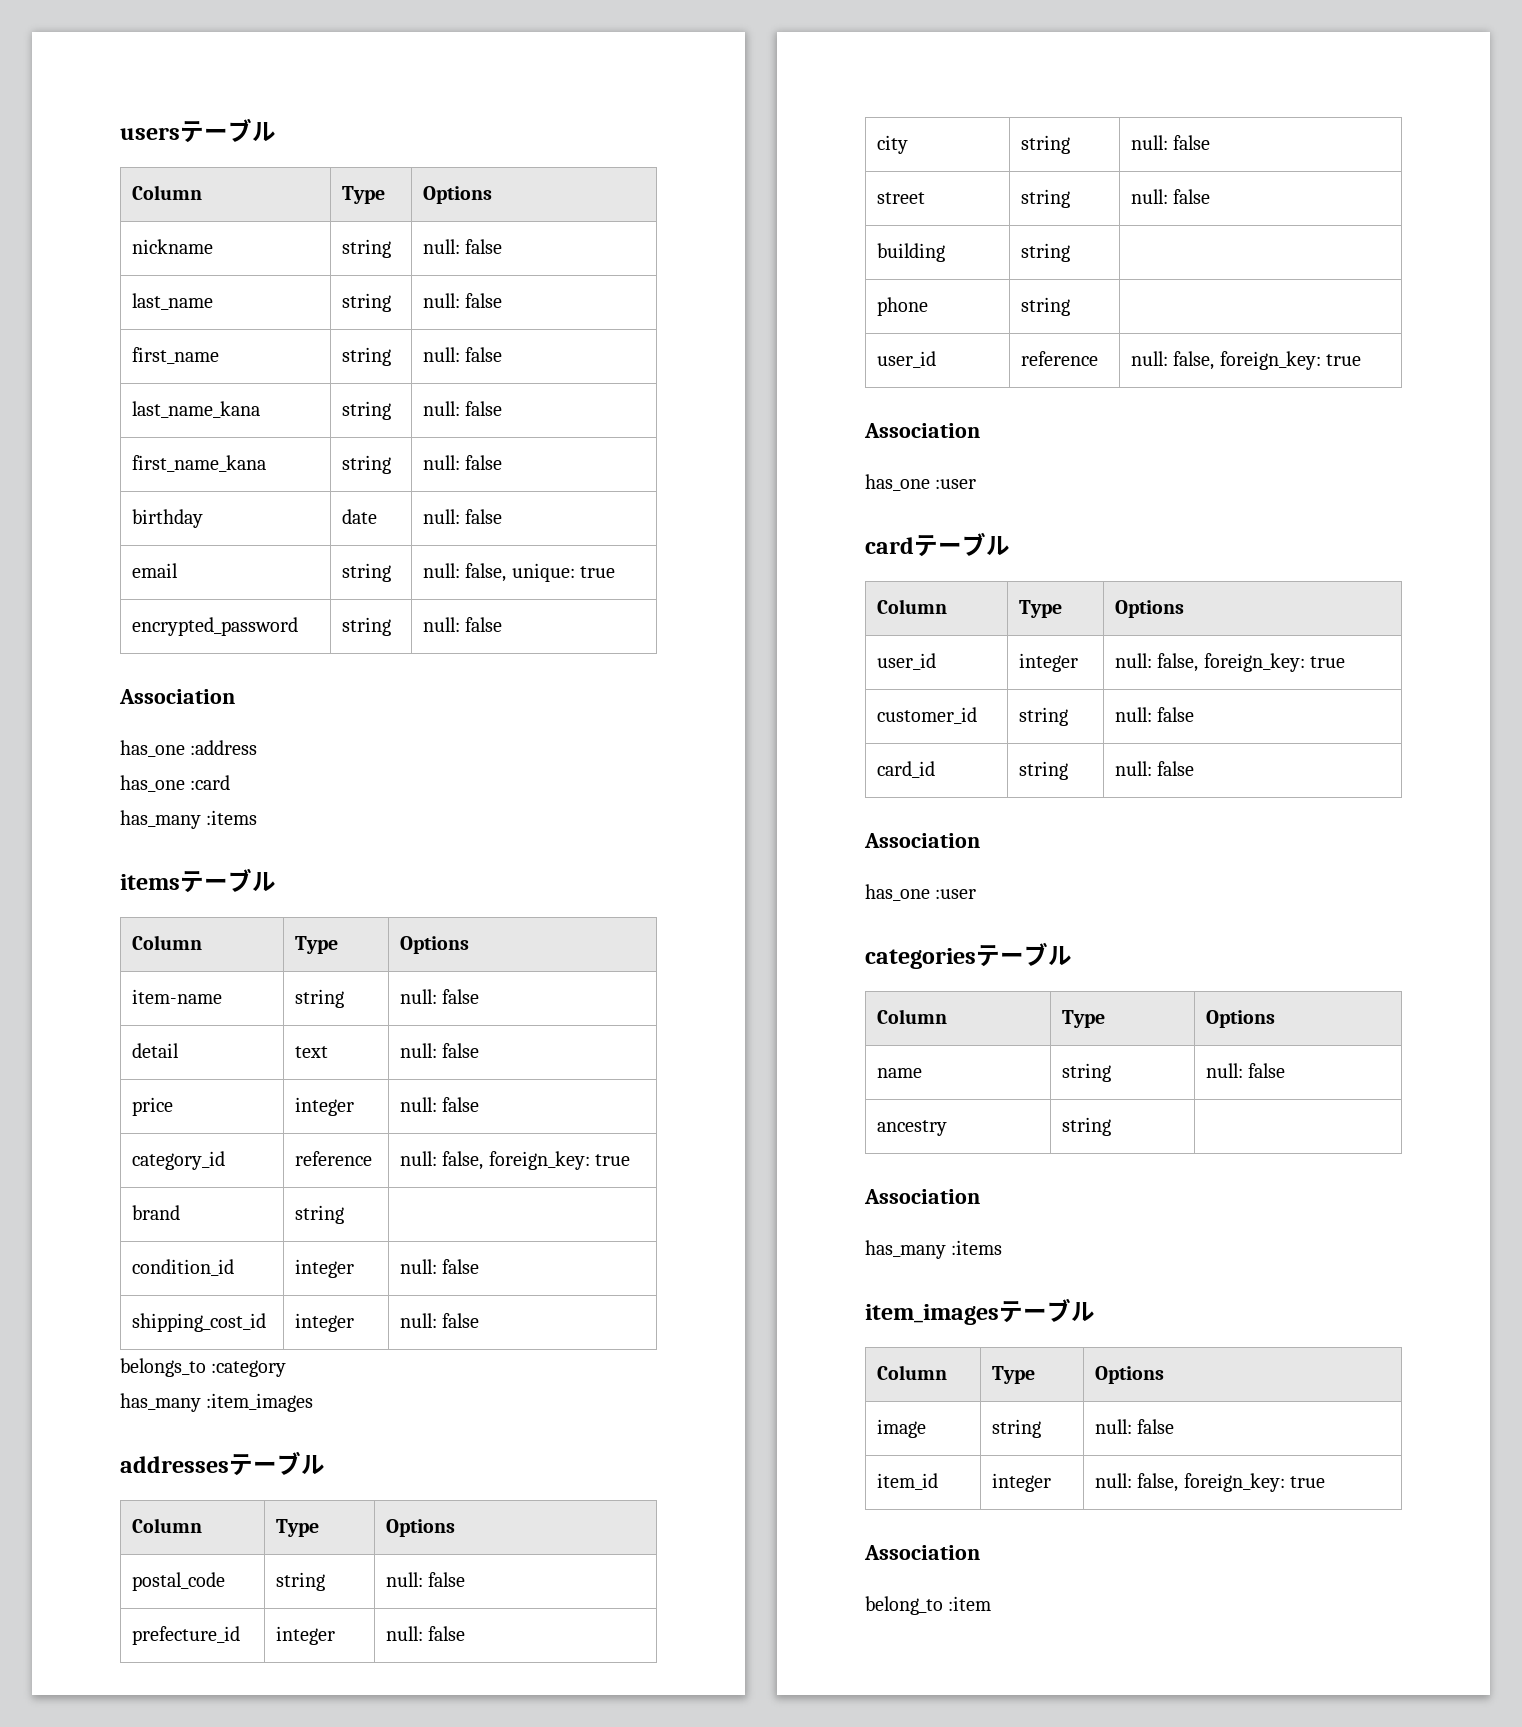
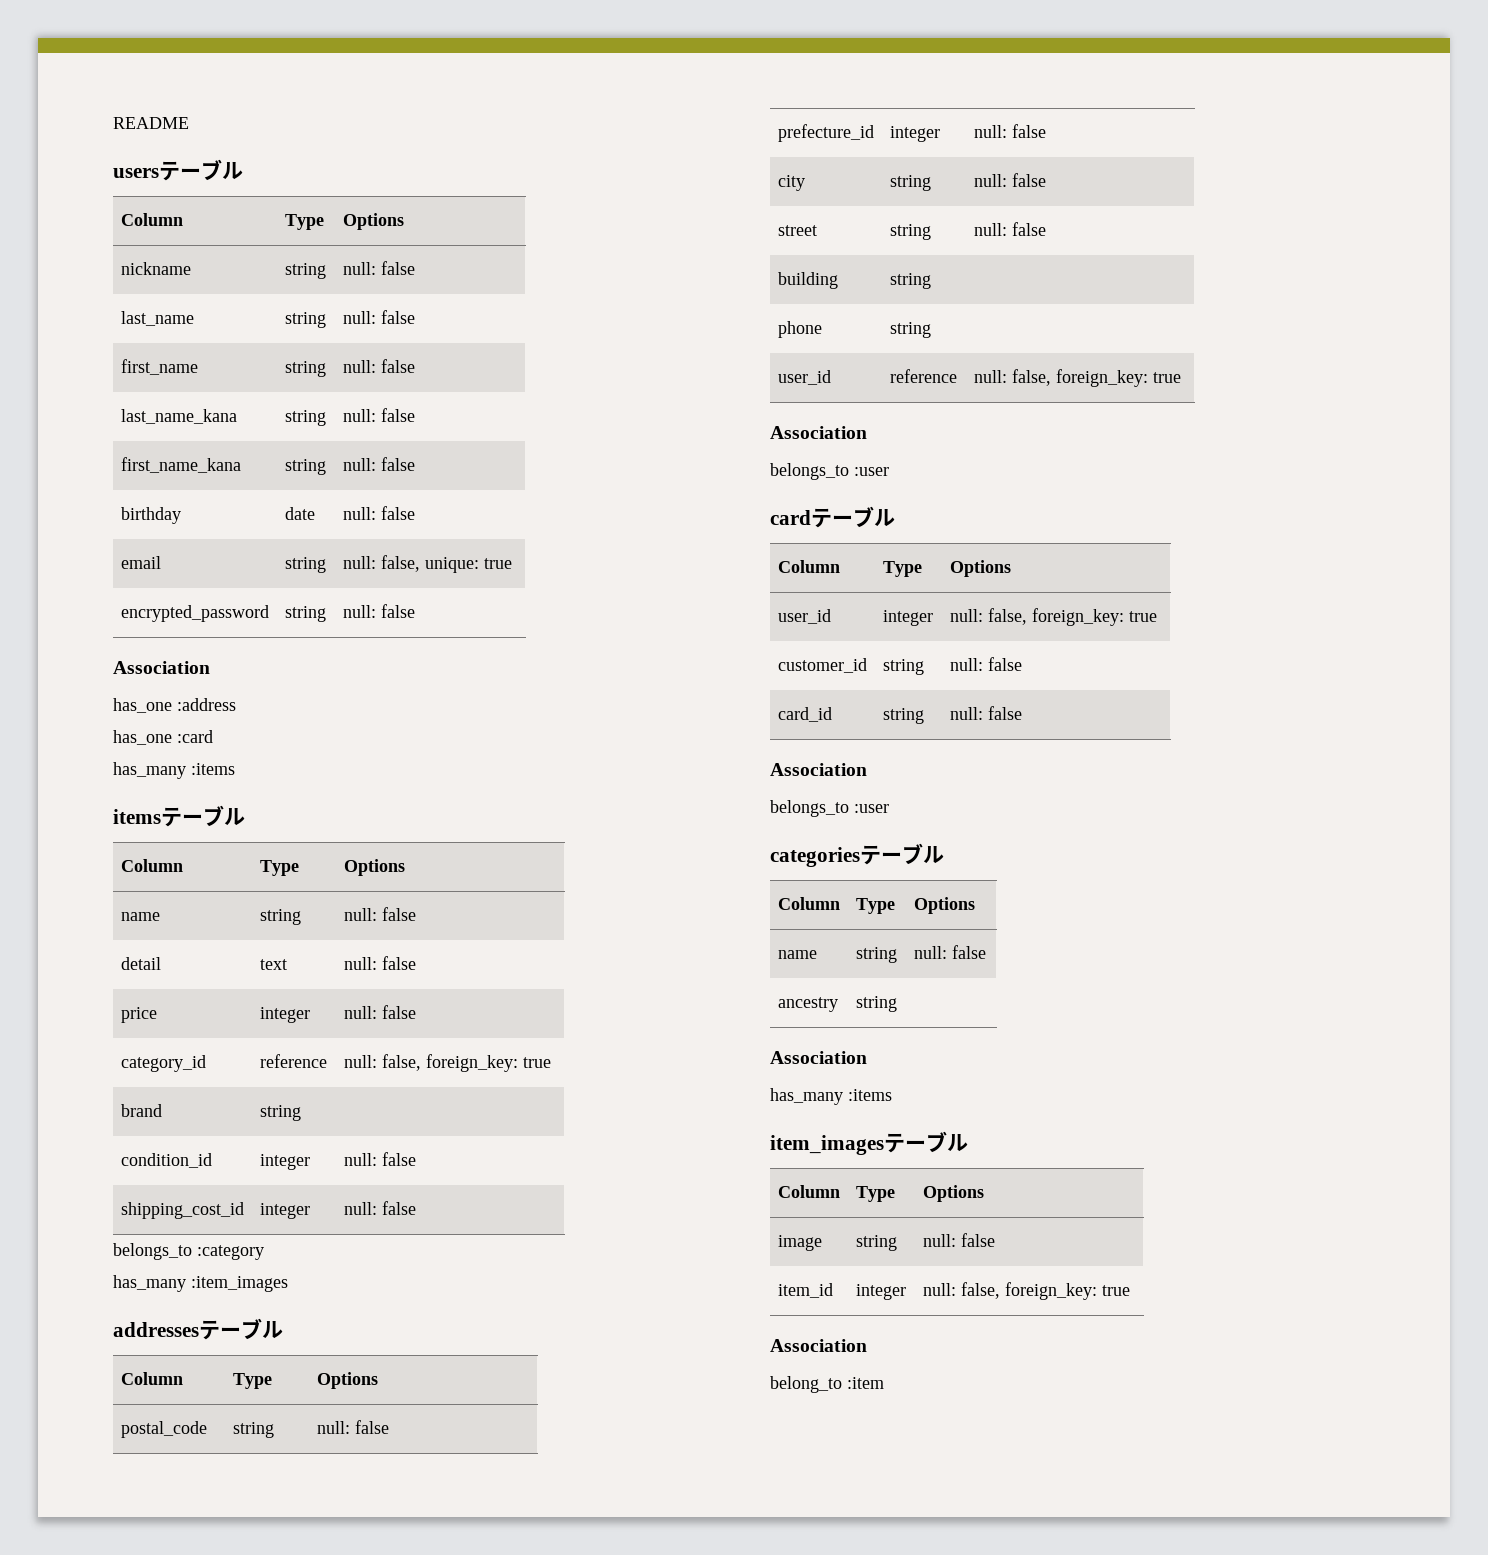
(120, 133) none -> [113,117,189,129] README //
[131,989,222,1004] item-name -> [120,912,160,921] name
[865,474,930,491] has_one -> [770,463,849,480] belongs_to
[865,884,930,901] has_one -> [770,800,849,817] belongs_to

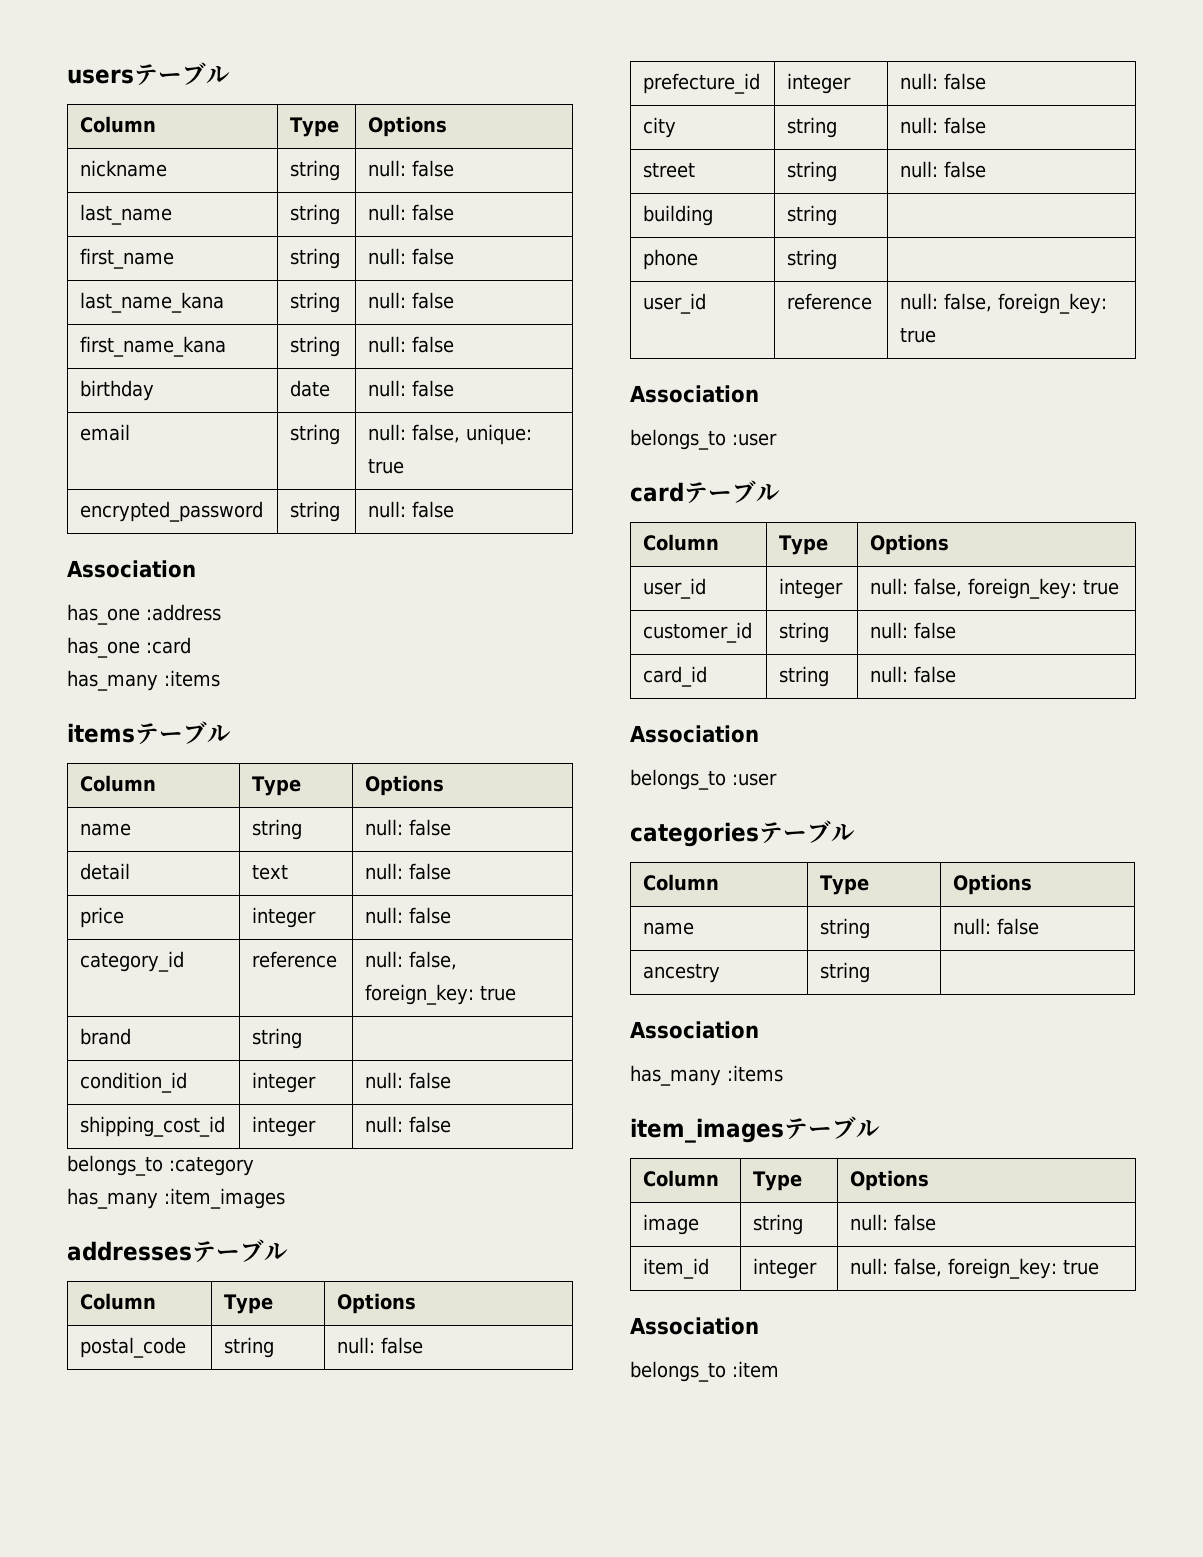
[113,117,189,129] README // -> (67, 76) none
[770,1376,842,1393] belong_to -> [630,1361,726,1382] belongs_to

